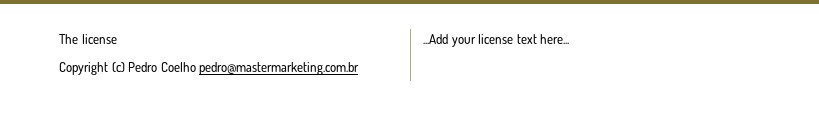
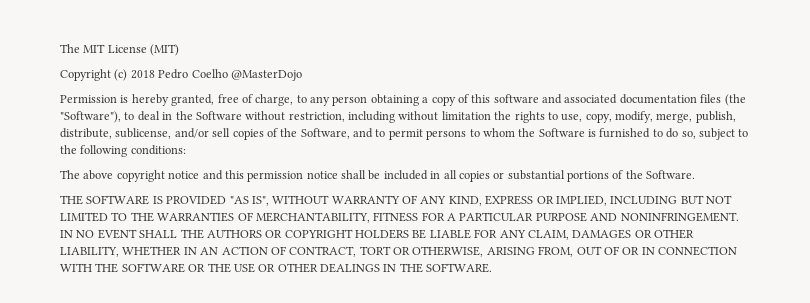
[59,34,117,44] The license -> [60,44,180,56] The MIT License (MIT)
(125, 67) none -> [130,70,155,79] 2018
[199,62,360,75] [423,34,570,47] pedro@mastermarketing.com.br // ...Add your license text here... -> [230,70,302,81] [60,94,746,106] [60,111,736,123] [60,128,749,140] [60,145,186,157] [60,170,696,182] [60,195,732,206] [60,212,739,223] [60,229,694,240] [60,246,737,257] [60,263,493,273] @MasterDojo // Permission is hereby granted, free of charge, to any person obtaining a copy of this software and associated documentation files (the "Software"), to deal in the Software without restriction, including without limitation the rights to use, copy, modify, merge, publish, distribute, sublicense, and/or sell copies of the Software, and to permit persons to whom the Software is furnished to do so, subject to the following conditions: // The above copyright notice and this permission notice shall be included in all copies or substantial portions of the Software. // THE SOFTWARE IS PROVIDED "AS IS", WITHOUT WARRANTY OF ANY KIND, EXPRESS OR IMPLIED, INCLUDING BUT NOT LIMITED TO THE WARRANTIES OF MERCHANTABILITY, FITNESS FOR A PARTICULAR PURPOSE AND NONINFRINGEMENT. IN NO EVENT SHALL THE AUTHORS OR COPYRIGHT HOLDERS BE LIABLE FOR ANY CLAIM, DAMAGES OR OTHER LIABILITY, WHETHER IN AN ACTION OF CONTRACT, TORT OR OTHERWISE, ARISING FROM, OUT OF OR IN CONNECTION WITH THE SOFTWARE OR THE USE OR OTHER DEALINGS IN THE SOFTWARE.

